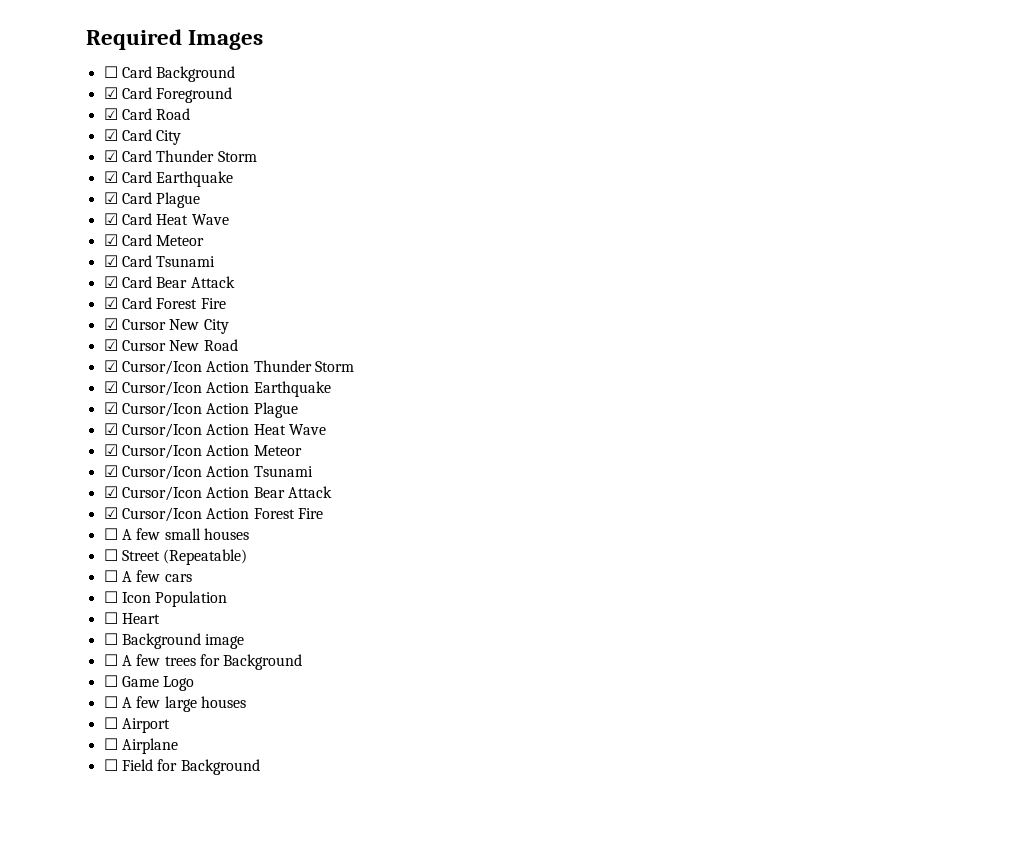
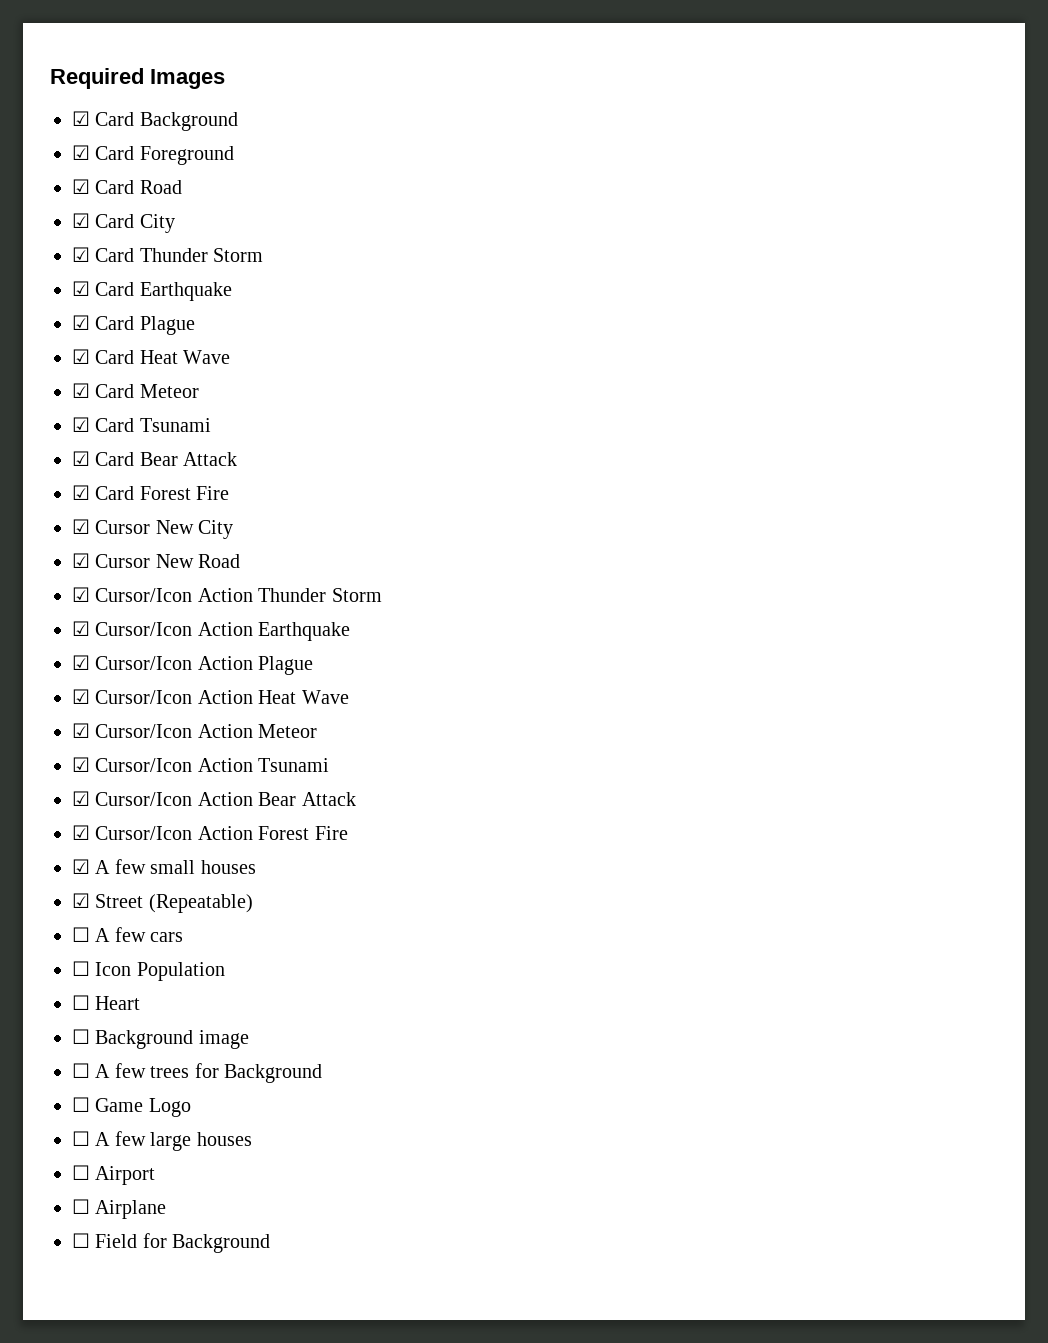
[103,66,118,78] ☐ -> [72,111,90,126] ☑
[103,528,118,540] ☐ -> [72,859,90,874] ☑
[103,549,118,561] ☐ -> [72,893,90,908] ☑

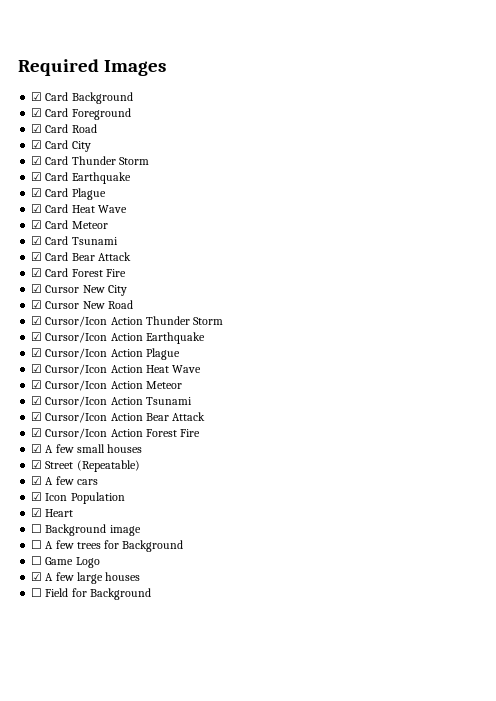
[72,927,90,942] ☐ -> [31,476,43,485] ☑
[72,961,90,976] ☐ -> [31,492,43,501] ☑
[72,995,90,1010] ☐ -> [31,508,43,517] ☑
[72,1131,90,1146] ☐ -> [31,572,43,581] ☑
[72,1165,156,1185] [72,1199,167,1219] // ☐ Airport // ☐ Airplane -> (141, 576) none

